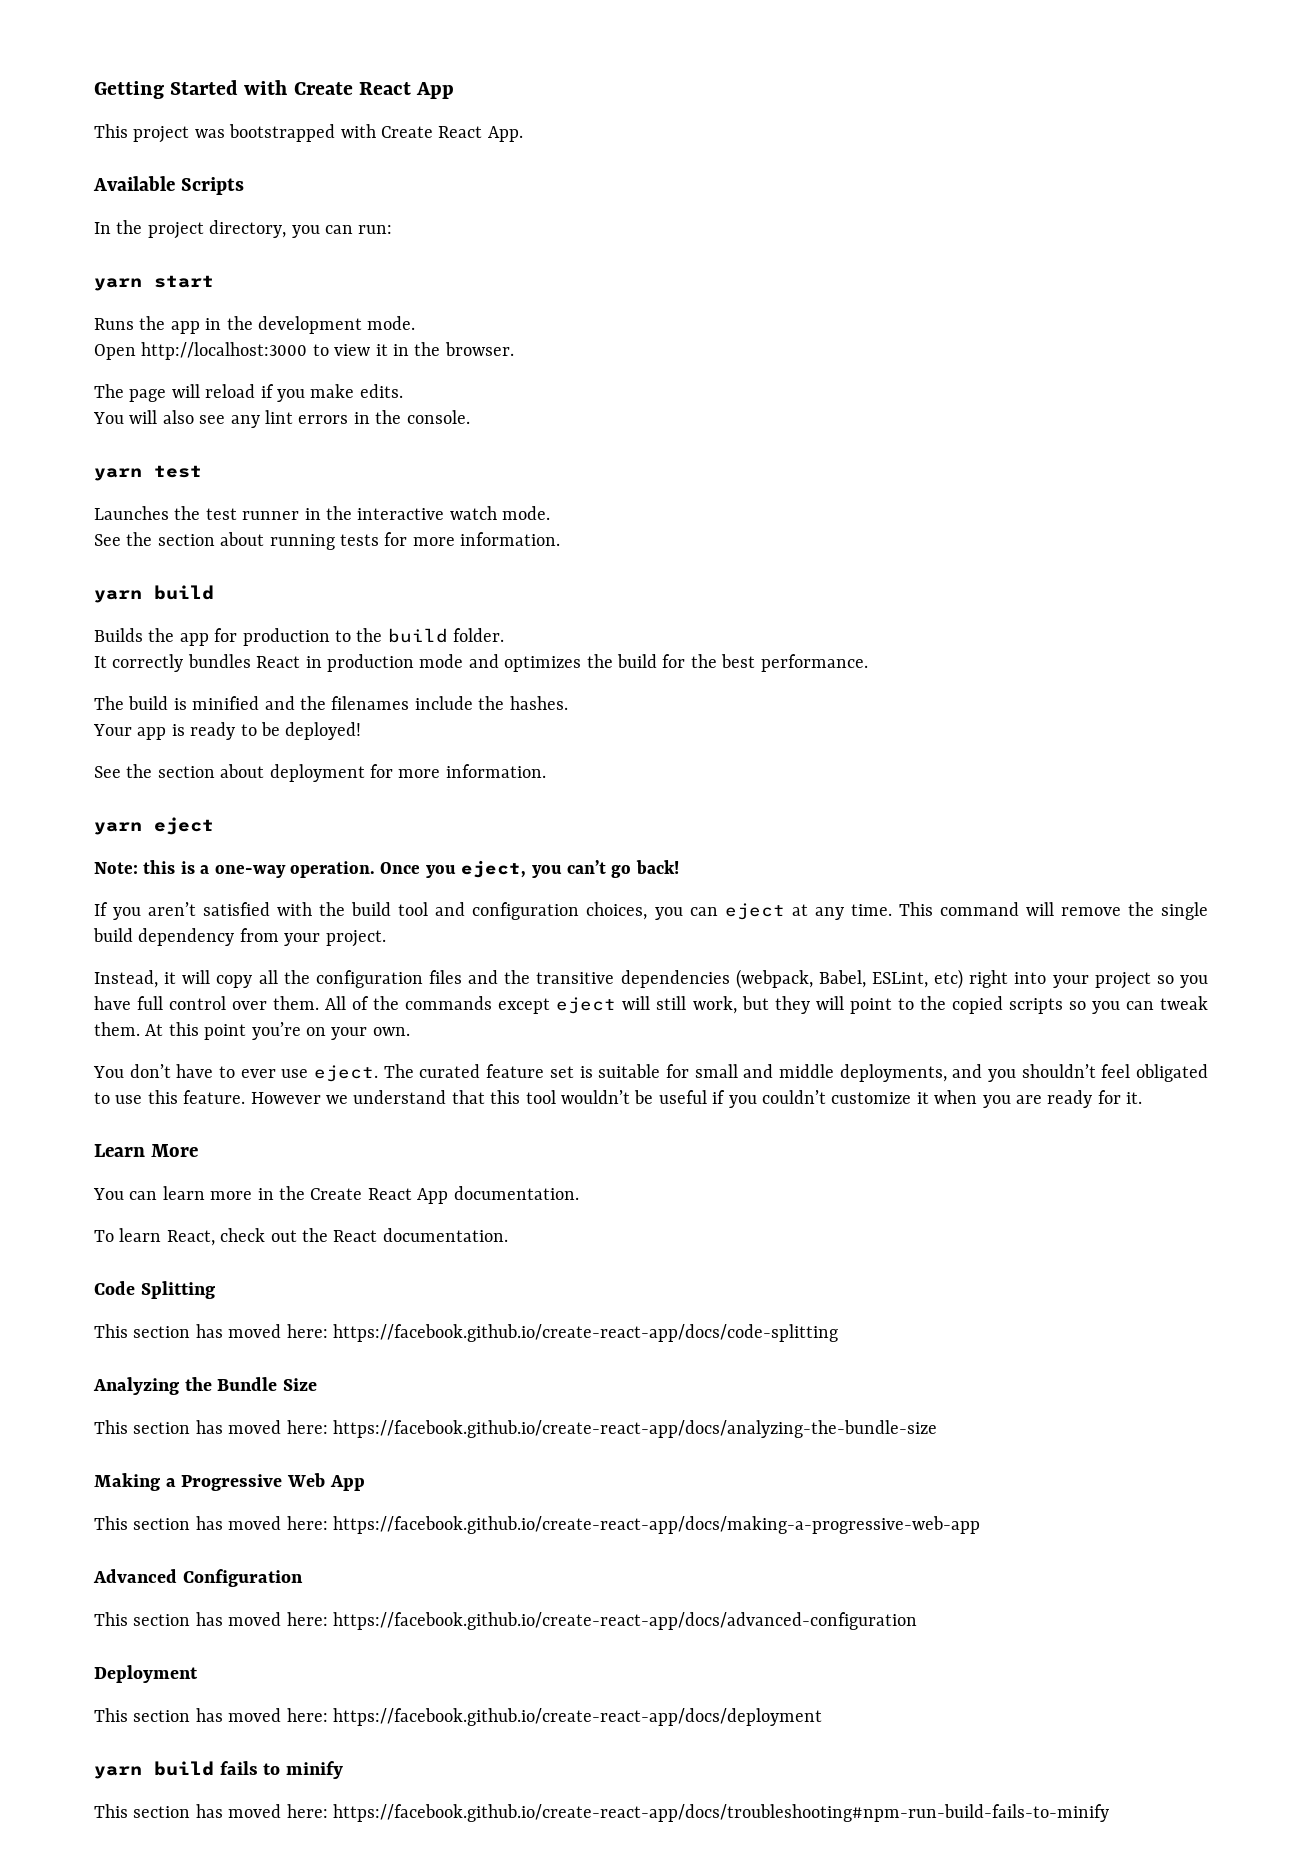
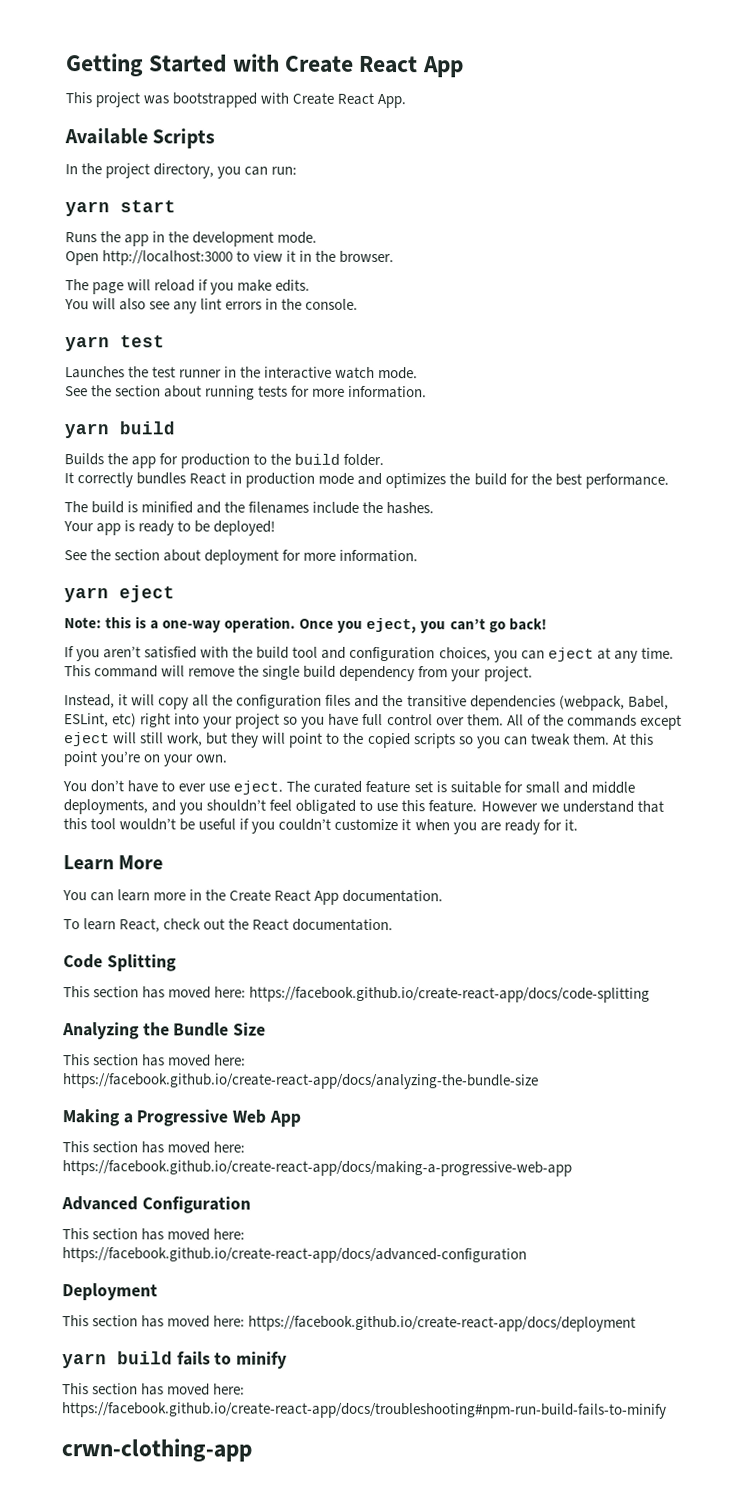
(1109, 1813) none -> [61,1438,252,1462] // crwn-clothing-app

